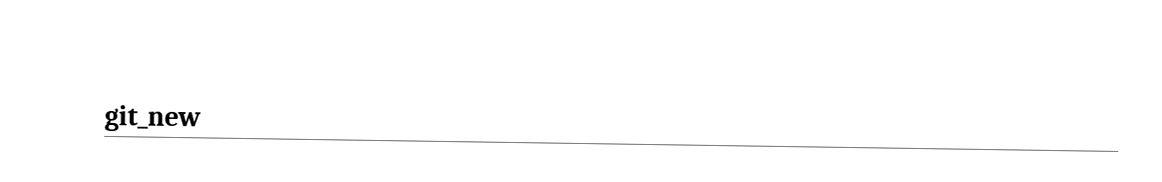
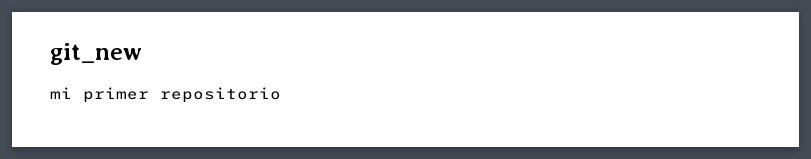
(201, 118) none -> [50,87,281,103] // mi primer repositorio

